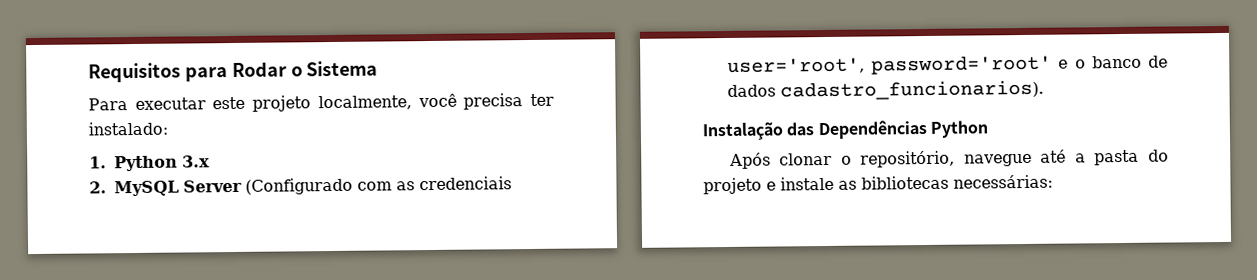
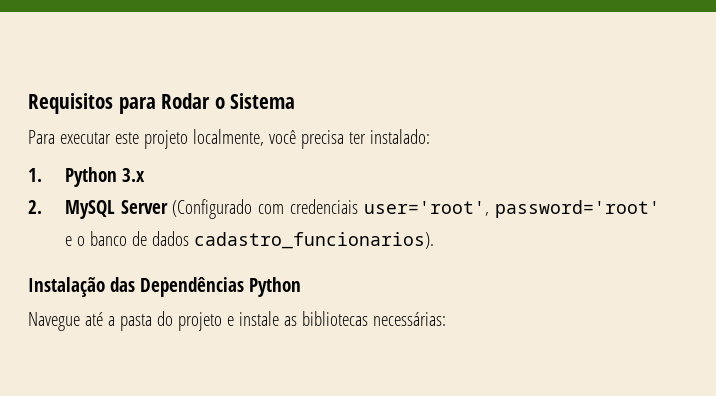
[396,181,415,191] as -> (285, 209) none
[728,150,1032,169] Após clonar o repositório, navegue -> [28,312,80,331] Navegue

